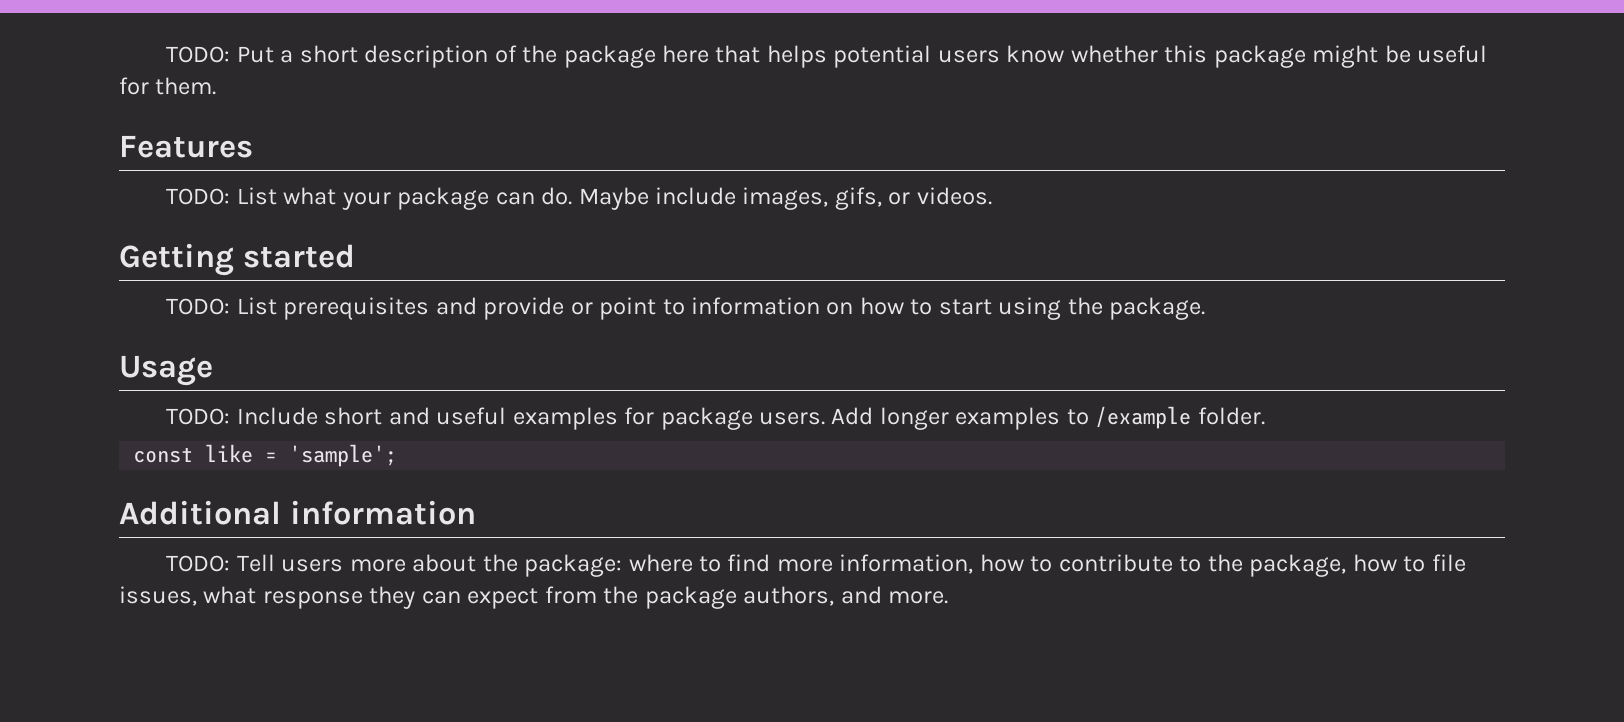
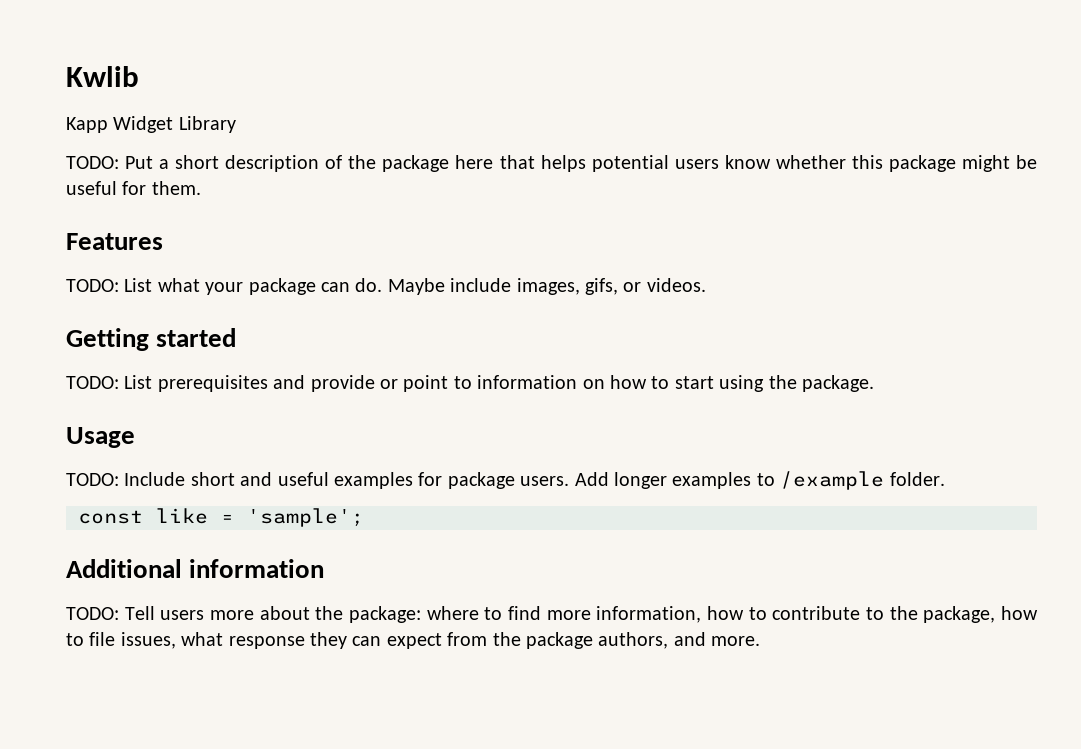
(166, 54) none -> [66,66,139,87] [66,116,236,133] Kwlib // Kapp Widget Library //

